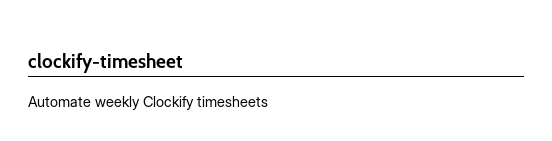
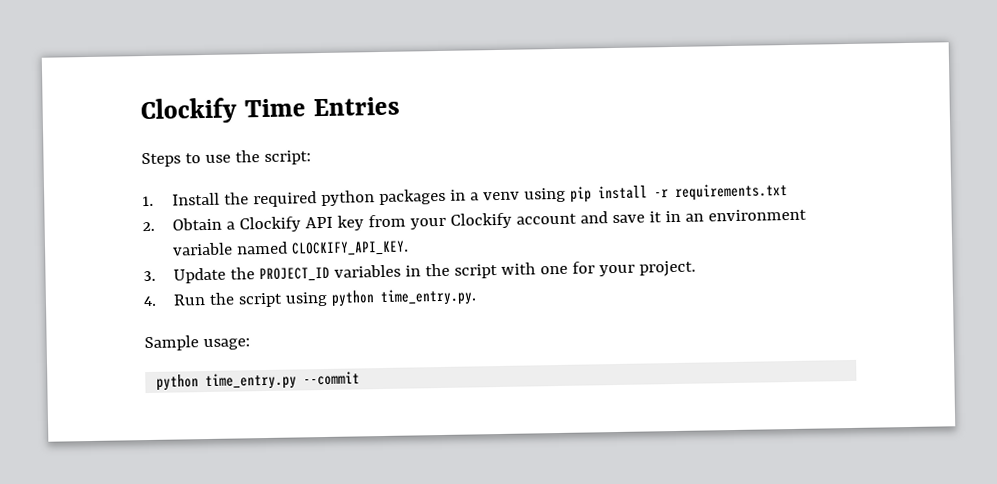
[28,53,183,73] [28,96,268,110] clockify-timesheet // Automate weekly Clockify timesheets -> [140,96,400,125] [141,150,311,168] [142,183,789,208] [142,208,808,233] [172,240,410,257] [143,260,697,284] [143,288,478,308] [144,335,250,352] [156,371,361,391] Clockify Time Entries // Steps to use the script: // 1. Install the required python packages in a venv using pip install -r requirements.txt // 2. Obtain a Clockify API key from your Clockify account and save it in an environment variable named CLOCKIFY_API_KEY. // 3. Update the PROJECT_ID variables in the script with one for your project. // 4. Run the script using python time_entry.py. // Sample usage: // python time_entry.py --commit

